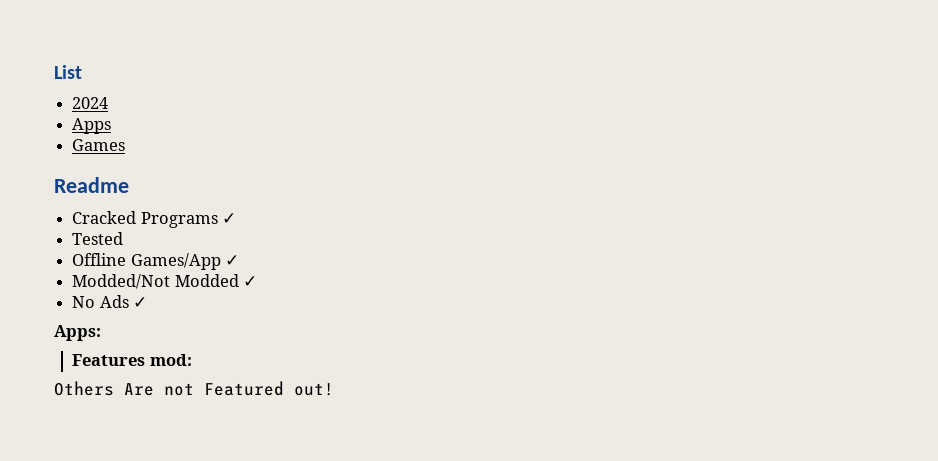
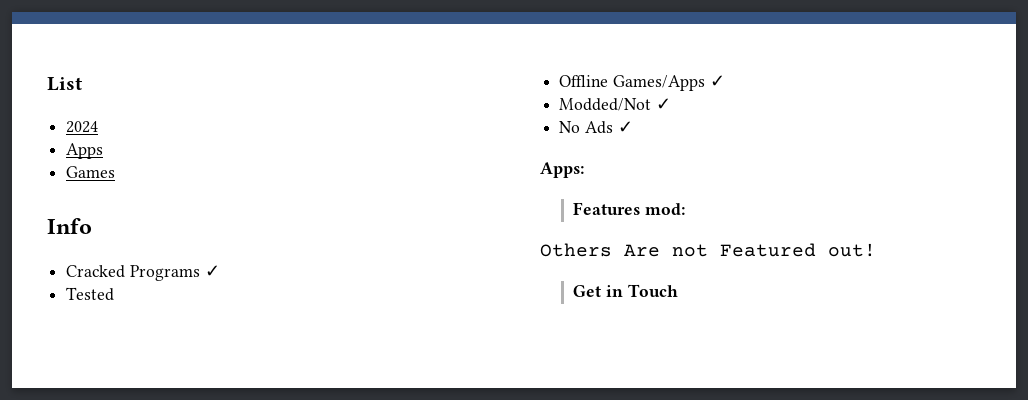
[54,177,129,193] Readme -> [47,218,92,234] Info
[130,253,221,270] Games/App -> [612,75,705,91] Games/Apps
[174,274,239,287] Modded -> (652, 104) none
(334, 389) none -> [573,284,678,297] // Get in Touch

